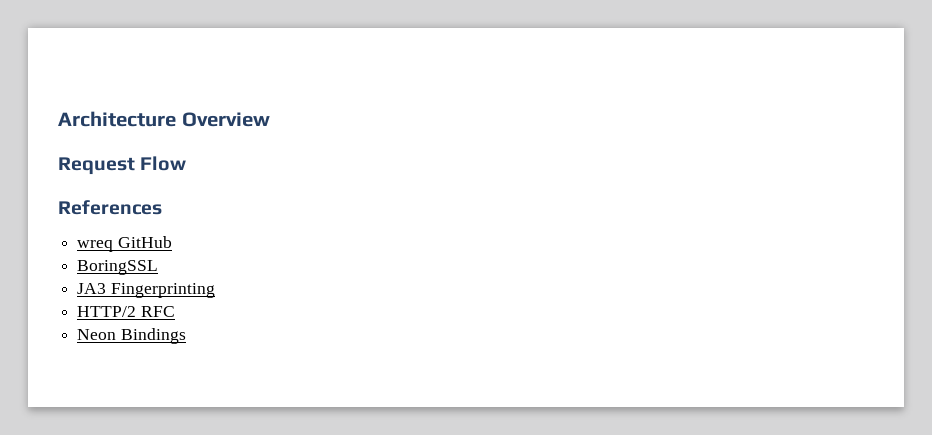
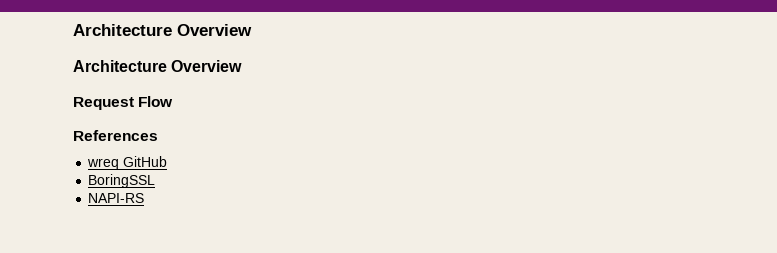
[58,111,270,127] Architecture Overview -> [73,24,252,36] [73,60,243,72] Architecture Overview // Architecture Overview
[77,283,215,298] [77,306,175,317] [77,328,186,344] JA3 Fingerprinting // HTTP/2 RFC // Neon Bindings -> [88,193,145,203] NAPI-RS

